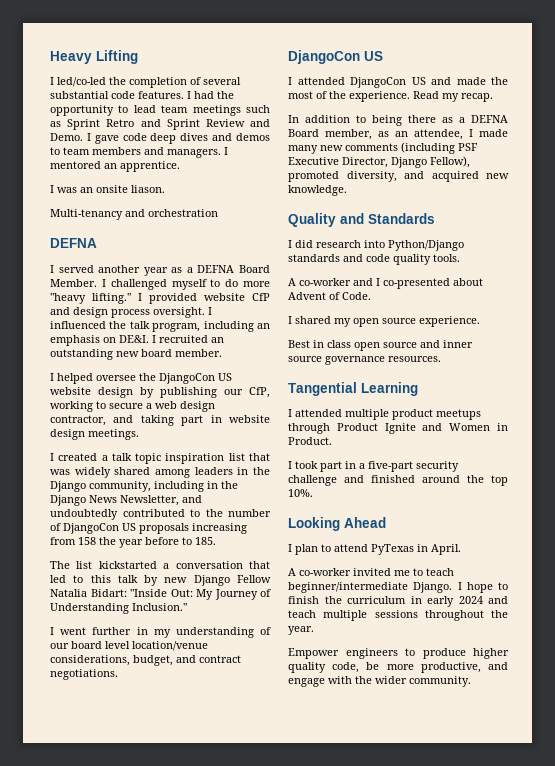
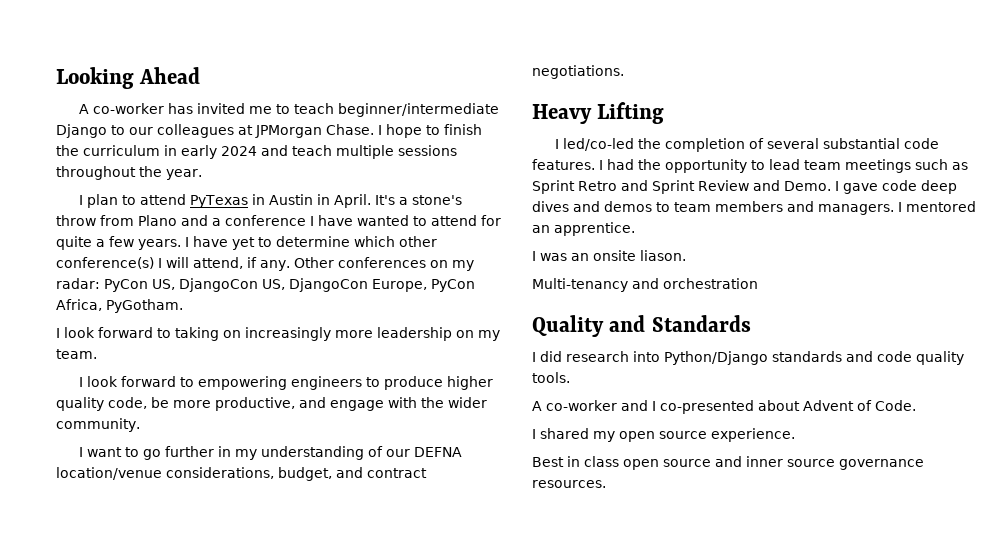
(50, 57) none -> [56,67,201,89] [78,103,499,117] [56,124,482,138] [56,145,457,159] [56,166,202,180] [78,194,462,208] [56,215,501,226] [56,236,437,250] [56,257,474,271] [56,278,475,292] [56,299,183,313] [56,327,500,341] [56,349,97,359] [78,376,493,390] [56,397,487,411] [56,418,140,432] [78,446,462,460] [56,467,427,481] [532,65,624,79] Looking Ahead // A co-worker has invited me to teach beginner/intermediate Django to our colleagues at JPMorgan Chase. I hope to finish the curriculum in early 2024 and teach multiple sessions throughout the year. // I plan to attend PyTexas in Austin in April. It's a stone's throw from Plano and a conference I have wanted to attend for quite a few years. I have yet to determine which other conference(s) I will attend, if any. Other conferences on my radar: PyCon US, DjangoCon US, DjangoCon Europe, PyCon Africa, PyGotham. // I look forward to taking on increasingly more leadership on my team. // I look forward to empowering engineers to produce higher quality code, be more productive, and engage with the wider community. // I want to go further in my understanding of our DEFNA location/venue considerations, budget, and contract negotiations. //
[50,238,97,248] [50,265,270,276] [50,279,270,290] [50,293,270,304] [50,307,212,318] [50,321,270,332] [50,335,224,346] [50,349,222,360] [50,373,232,384] [50,387,270,398] [50,401,215,412] [50,415,270,426] [50,429,139,440] [50,453,270,464] [50,467,270,478] [50,481,238,492] [50,495,202,506] [50,509,271,520] [50,523,247,534] [50,537,216,548] [50,561,270,569] [50,575,271,586] [50,589,271,600] [50,603,187,614] [50,627,271,638] [50,641,208,651] [50,655,241,666] [50,669,118,680] [288,50,383,64] [288,77,508,88] [288,91,493,102] [288,115,508,126] [288,129,508,140] [288,142,478,154] [288,156,470,168] [288,171,509,182] [288,185,347,196] // DEFNA // I served another year as a DEFNA Board Member. I challenged myself to do more "heavy lifting." I provided website CfP and design process oversight. I influenced the talk program, including an emphasis on DE&I. I recruited an outstanding new board member. // I helped oversee the DjangoCon US website design by publishing our CfP, working to secure a web design contractor, and taking part in website design meetings. // I created a talk topic inspiration list that was widely shared among leaders in the Django community, including in the Django News Newsletter, and undoubtedly contributed to the number of DjangoCon US proposals increasing from 158 the year before to 185. // The list kickstarted a conversation that led to this talk by new Django Fellow Natalia Bidart: "Inside Out: My Journey of Understanding Inclusion." // I went further in my understanding of our board level location/venue considerations, budget, and contract negotiations. // DjangoCon US // I attended DjangoCon US and made the most of the experience. Read my recap. // In addition to being there as a DEFNA Board member, as an attendee, I made many new comments (including PSF Executive Director, Django Fellow), promoted diversity, and acquired new knowledge. -> (758, 283) none
[288,382,418,396] [288,409,481,420] [288,423,508,434] [288,437,332,445] [288,461,459,472] [288,475,508,486] [288,489,313,497] [288,517,386,531] [288,544,461,555] [288,568,454,576] [288,582,508,593] [288,596,508,607] [288,610,508,621] [288,626,314,635] [288,648,509,659] [288,662,508,673] [288,676,471,687] // Tangential Learning // I attended multiple product meetups through Product Ignite and Women in Product. // I took part in a five-part security challenge and finished around the top 10%. // Looking Ahead // I plan to attend PyTexas in April. // A co-worker invited me to teach beginner/intermediate Django. I hope to finish the curriculum in early 2024 and teach multiple sessions throughout the year. // Empower engineers to produce higher quality code, be more productive, and engage with the wider community. -> (606, 484) none

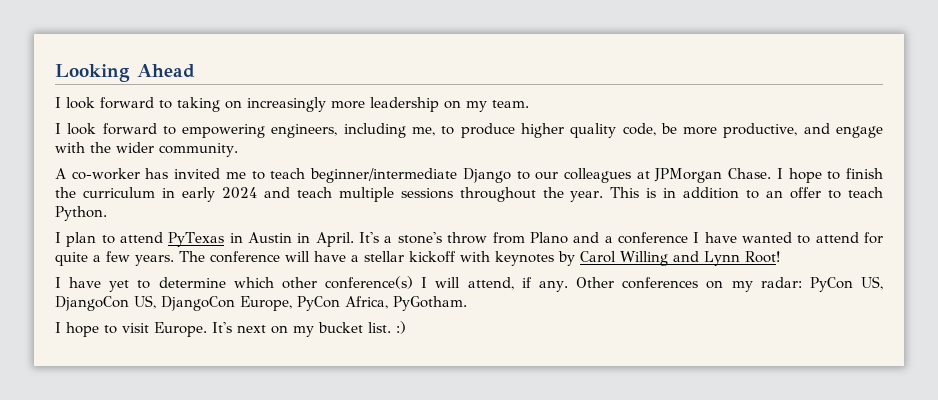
(201, 75) none -> [55,97,529,112] [55,123,883,138] [55,142,238,157] // I look forward to taking on increasingly more leadership on my team. // I look forward to empowering engineers, including me, to produce higher quality code, be more productive, and engage with the wider community.
(202, 174) none -> [610,187,883,199] [55,206,107,221] This is in addition to an offer to teach Python.
(181, 244) none -> [179,251,780,266] The conference will have a stellar kickoff with keynotes by Carol Willing and Lynn Root! //
[64,327,500,341] [56,349,97,359] [78,376,493,390] [56,397,487,411] [56,418,140,432] [78,446,462,460] [56,467,427,481] [532,65,624,79] [532,102,665,124] [554,138,939,152] [532,159,968,173] [532,180,957,194] [532,201,976,215] [532,222,635,236] [532,250,686,261] [532,278,758,292] [532,315,751,337] [532,351,964,365] [532,372,570,383] [532,400,916,414] [532,428,795,442] [532,456,924,470] [532,480,606,488] look forward to taking on increasingly more leadership on my team. // I look forward to empowering engineers to produce higher quality code, be more productive, and engage with the wider community. // I want to go further in my understanding of our DEFNA location/venue considerations, budget, and contract negotiations. // Heavy Lifting // I led/co-led the completion of several substantial code features. I had the opportunity to lead team meetings such as Sprint Retro and Sprint Review and Demo. I gave code deep dives and demos to team members and managers. I mentored an apprentice. // I was an onsite liason. // Multi-tenancy and orchestration // Quality and Standards // I did research into Python/Django standards and code quality tools. // A co-worker and I co-presented about Advent of Code. // I shared my open source experience. // Best in class open source and inner source governance resources. -> [66,321,406,337] hope to visit Europe. It's next on my bucket list. :)

